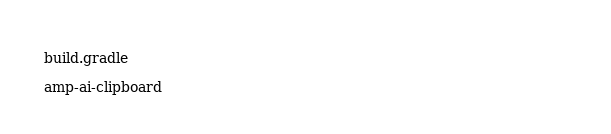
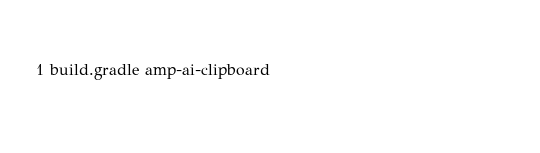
(44, 59) none -> [36,64,44,75] 1
(128, 59) // -> (139, 72) none

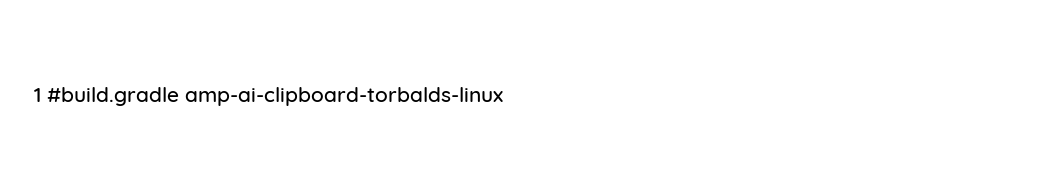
[49,64,270,80] build.gradle amp-ai-clipboard -> [47,87,503,106] #build.gradle amp-ai-clipboard-torbalds-linux

